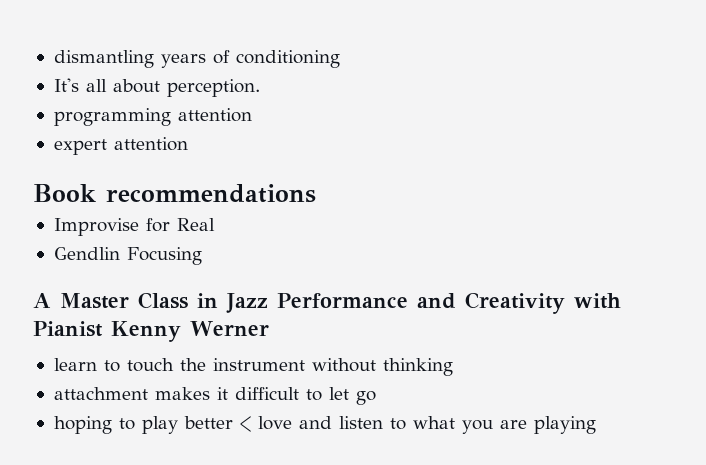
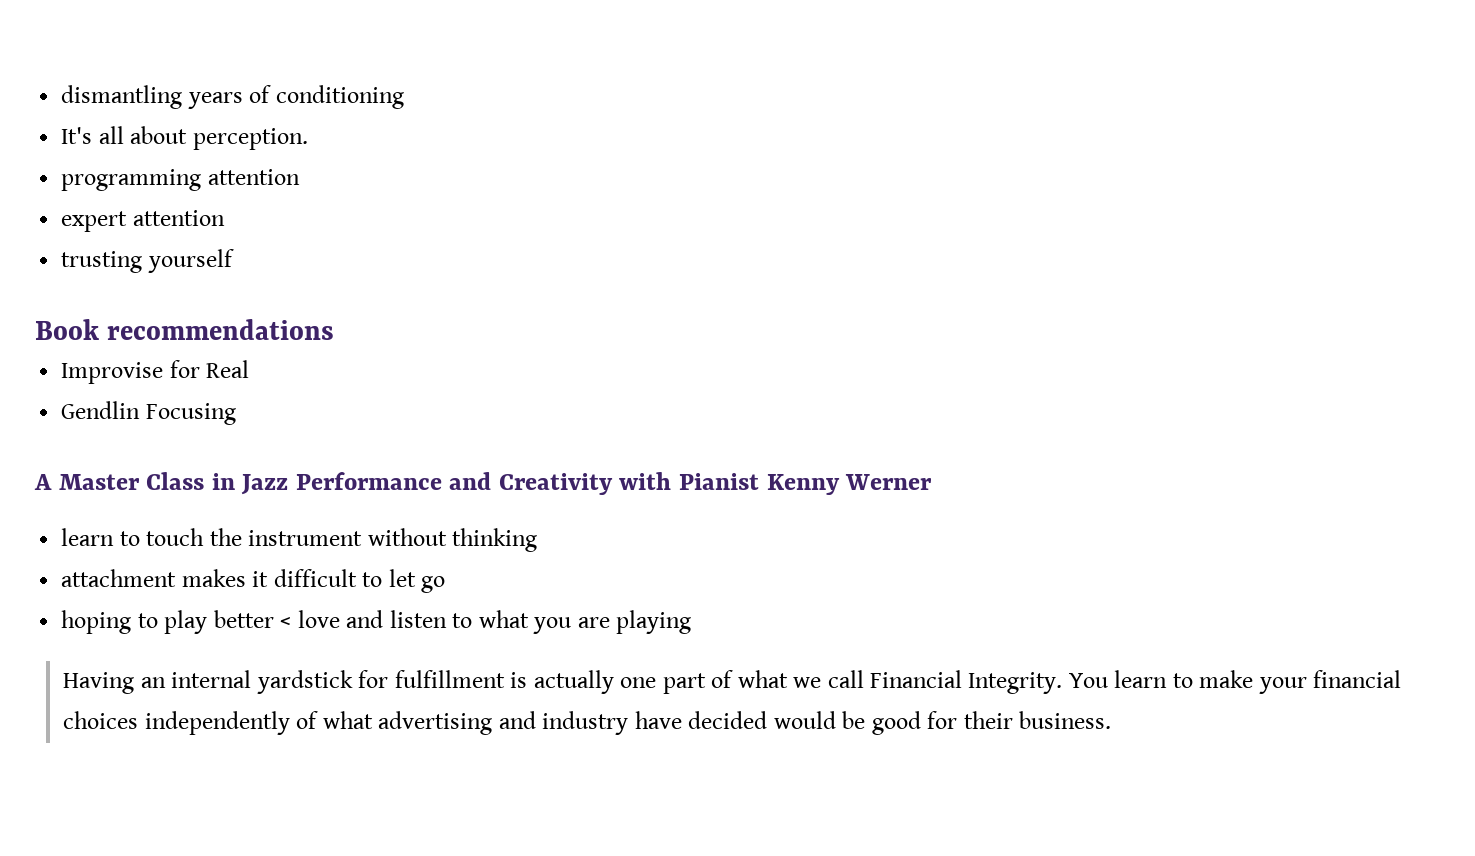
(188, 144) none -> [61,249,234,273] // trusting yourself
(596, 425) none -> [63,670,1402,694] [63,711,1111,735] // Having an internal yardstick for fulfillment is actually one part of what we call Financial Integrity. You learn to make your financial choices independently of what advertising and industry have decided would be good for their business.

